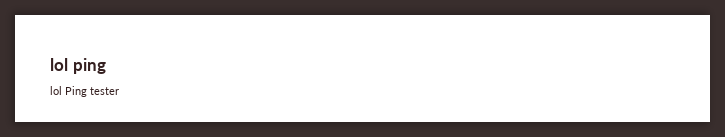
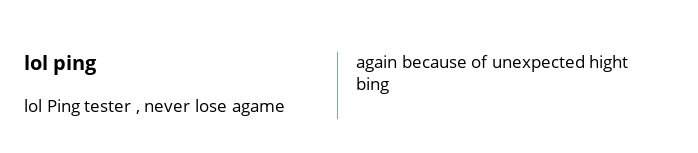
(119, 91) none -> [135,99,285,116] [356,55,629,72] [356,77,389,94] , never lose agame again because of unexpected hight bing

